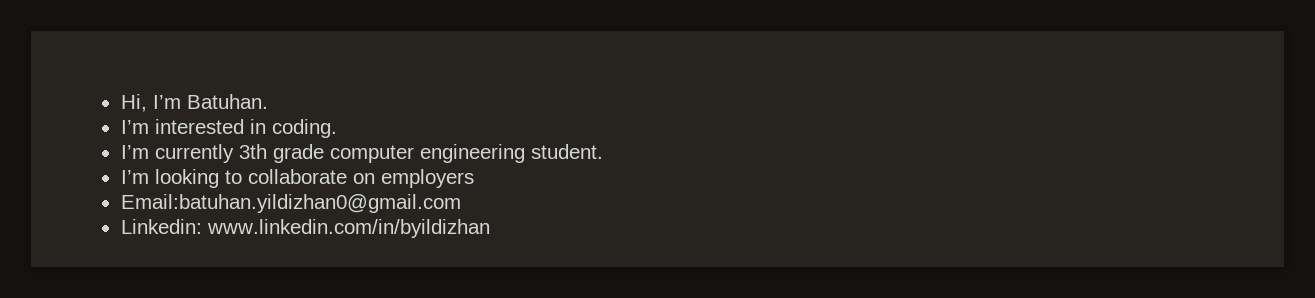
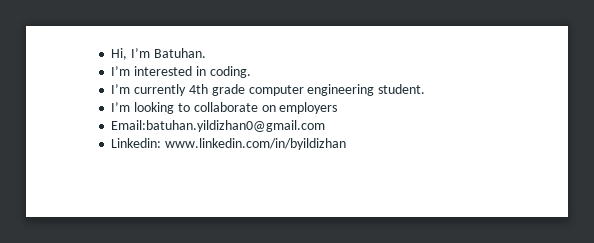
[238,144,267,159] 3th -> [188,84,208,94] 4th

